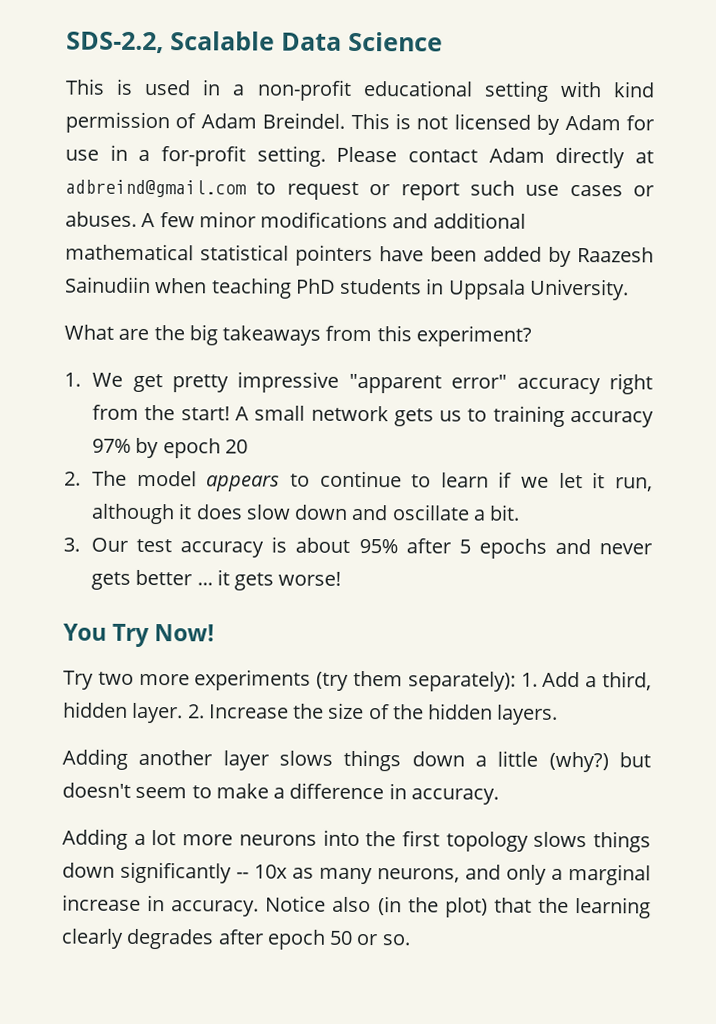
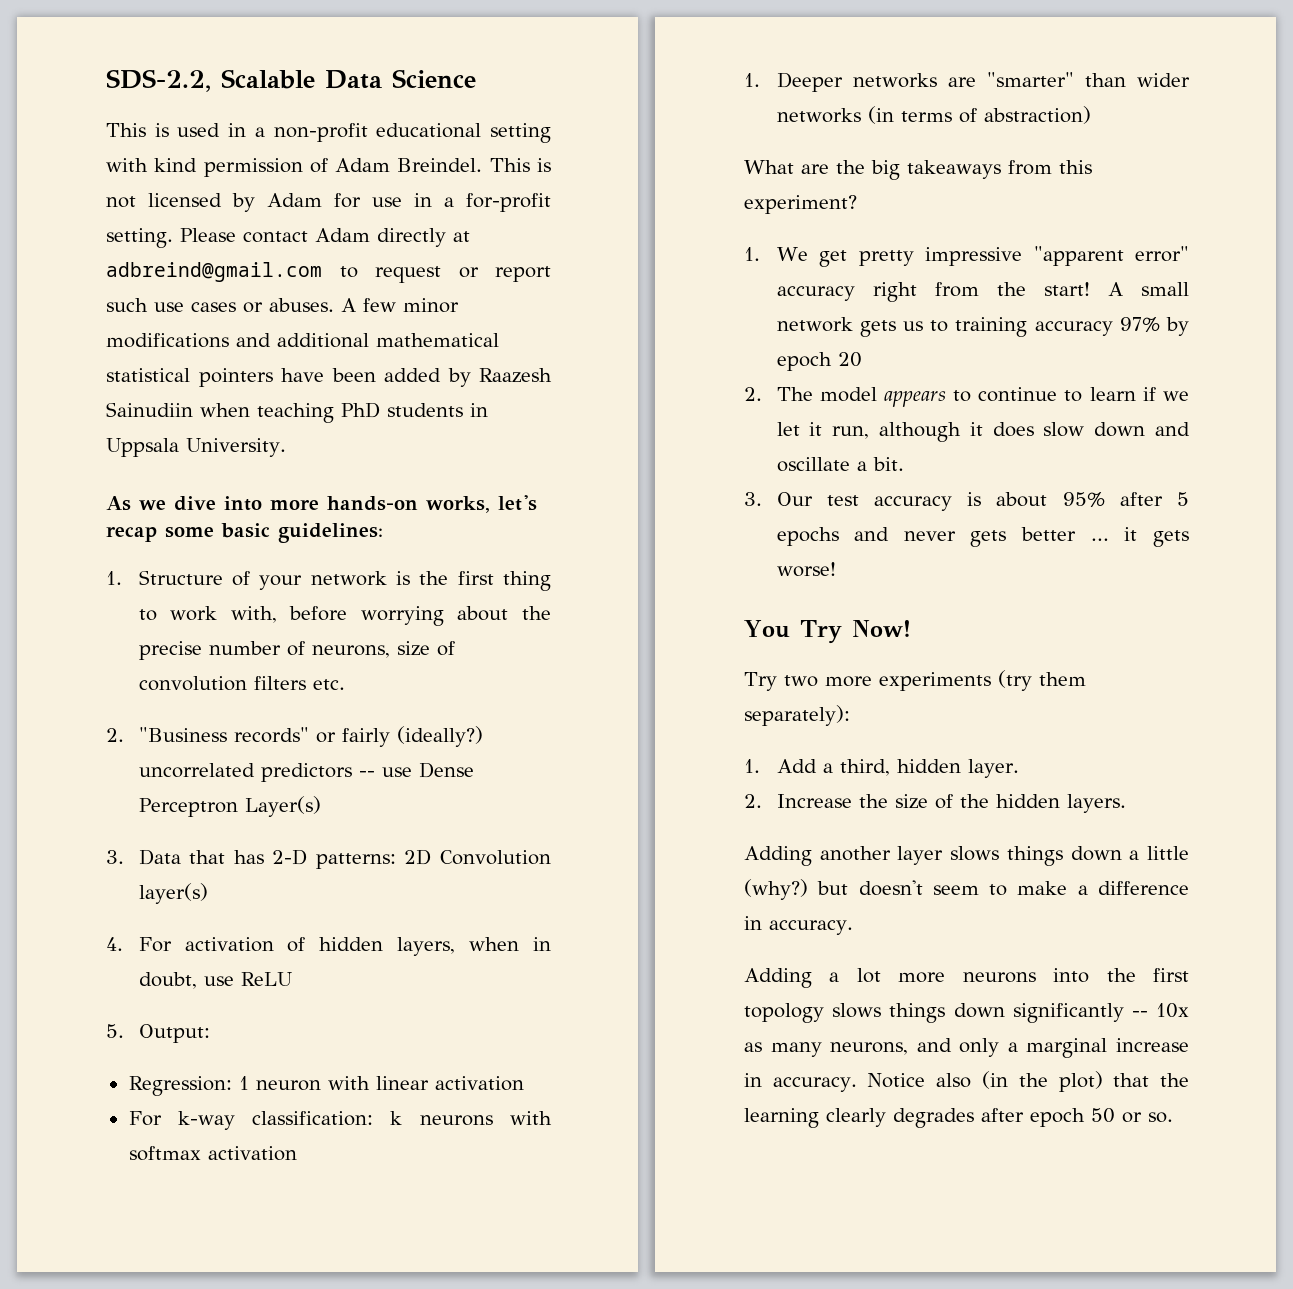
(629, 289) none -> [106,495,537,513] [106,523,383,543] [106,570,551,591] [138,606,551,626] [138,641,455,660] [138,676,345,691] [106,726,483,747] [138,762,474,782] [138,796,321,817] [106,849,551,869] [138,883,208,904] [106,937,551,956] [138,972,292,989] [106,1024,210,1043] [128,1076,524,1096] [128,1111,552,1130] [128,1146,297,1161] [744,72,1190,92] [776,106,1091,124] // As we dive into more hands-on works, let's recap some basic guidelines: // 1. Structure of your network is the first thing to work with, before worrying about the precise number of neurons, size of convolution filters etc. // 2. "Business records" or fairly (ideally?) uncorrelated predictors -- use Dense Perceptron Layer(s) // 3. Data that has 2-D patterns: 2D Convolution layer(s) // 4. For activation of hidden layers, when in doubt, use ReLU // 5. Output: // Regression: 1 neuron with linear activation // For k-way classification: k neurons with softmax activation // 1. Deeper networks are "smarter" than wider networks (in terms of abstraction)
(516, 681) none -> (850, 715) //
(184, 713) none -> (1019, 768) //

